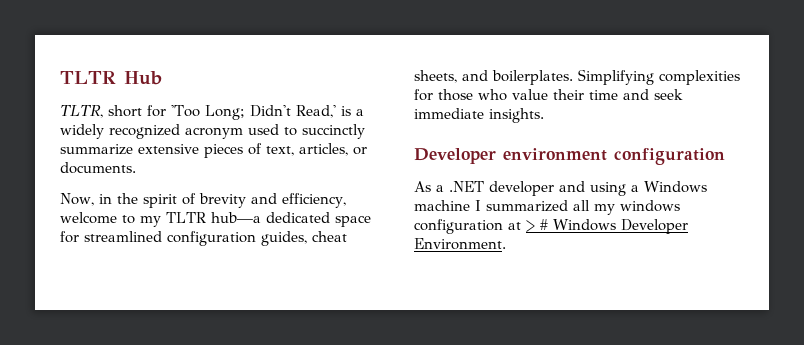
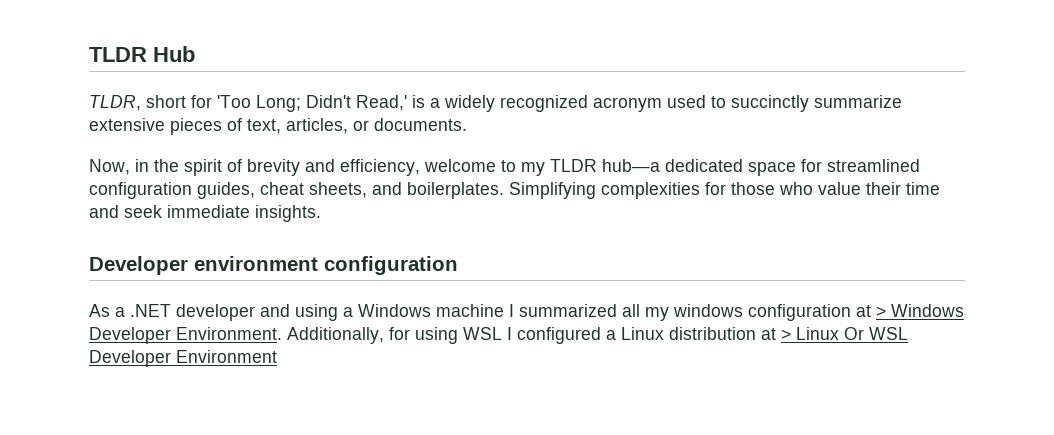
[60,71,116,84] TLTR -> [89,47,147,62] TLDR
[60,105,103,118] TLTR, -> [89,95,141,111] TLDR,
[166,212,206,223] TLTR -> [550,159,597,172] TLDR
[540,219,548,230] # -> (886, 311) none
(506, 244) none -> [287,327,908,344] [89,350,277,367] Additionally, for using WSL I configured a Linux distribution at > Linux Or WSL Developer Environment

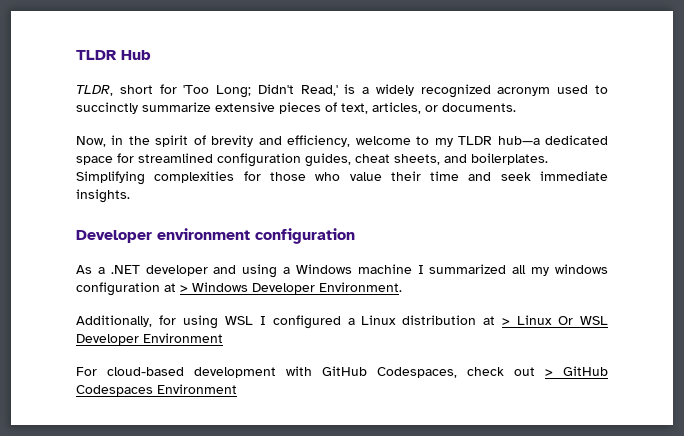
(282, 333) none -> (402, 287) //
(277, 356) none -> [76,366,608,378] [76,384,237,396] // For cloud-based development with GitHub Codespaces, check out > GitHub Codespaces Environment

